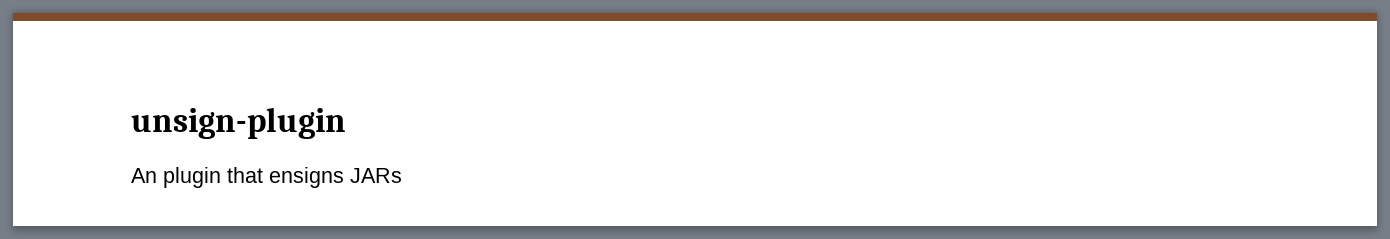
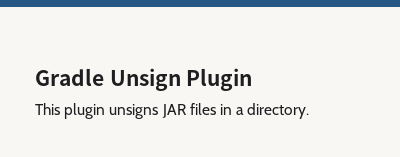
[131,107,346,139] [131,167,402,188] unsign-plugin // An plugin that ensigns JARs -> [35,68,253,91] [35,103,310,119] Gradle Unsign Plugin // This plugin unsigns JAR files in a directory.

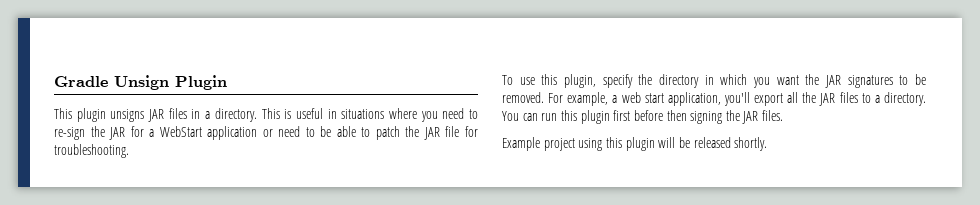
(310, 111) none -> [261,108,478,122] [54,126,478,140] [54,144,129,158] [502,74,926,88] [502,92,926,106] [502,110,784,124] [502,137,768,151] This is useful in situations where you need to re-sign the JAR for a WebStart application or need to be able to patch the JAR file for troubleshooting. // To use this plugin, specify the directory in which you want the JAR signatures to be removed. For example, a web start application, you'll export all the JAR files to a directory. You can run this plugin first before then signing the JAR files. // Example project using this plugin will be released shortly.

